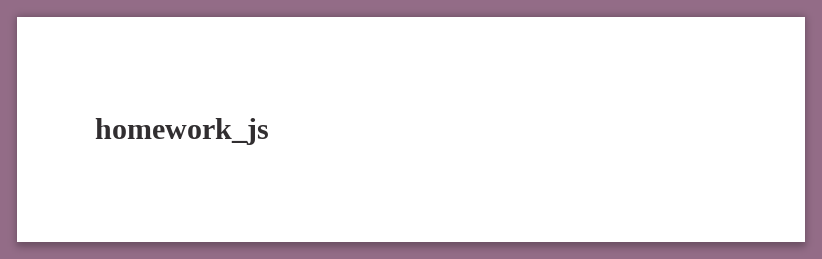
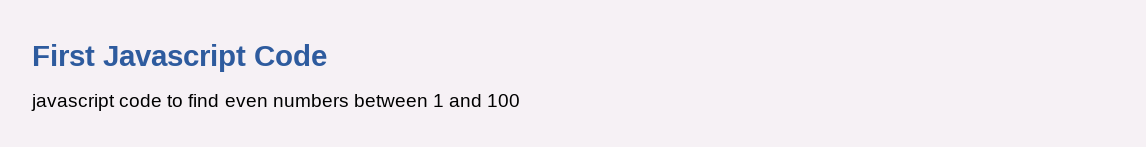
[95,118,269,145] homework_js -> [32,44,327,72] [31,94,521,111] First Javascript Code // javascript code to find even numbers between 1 and 100

